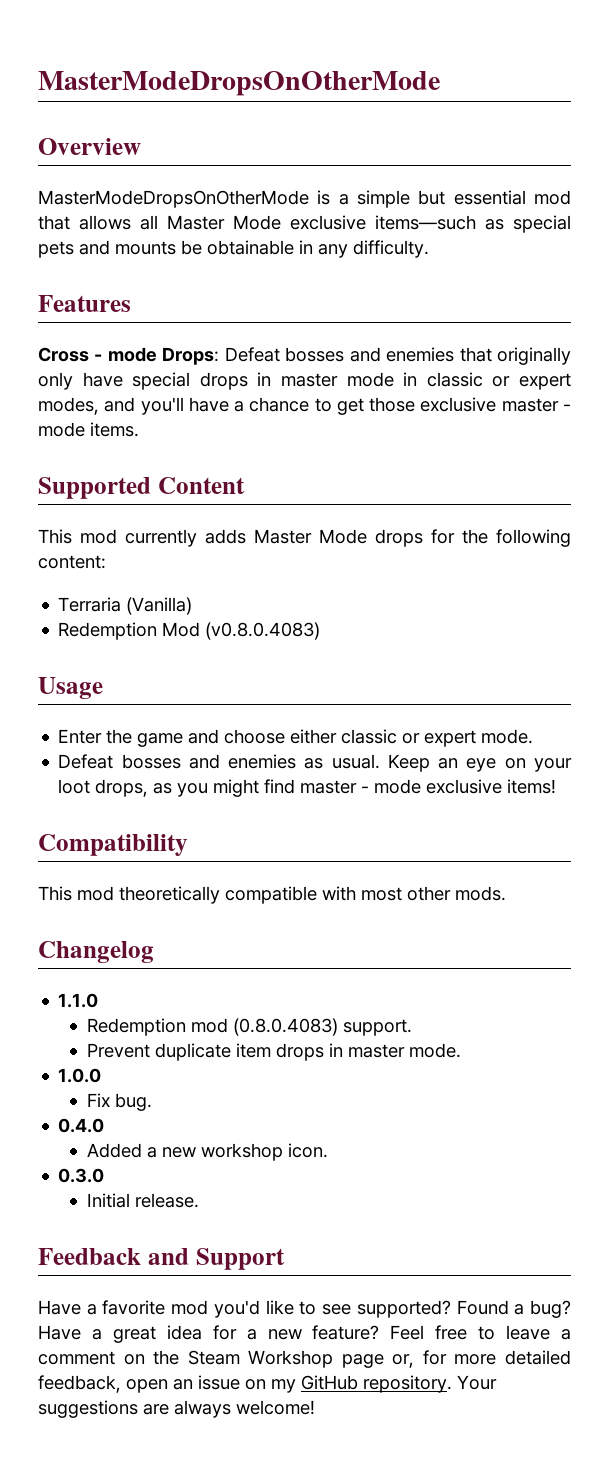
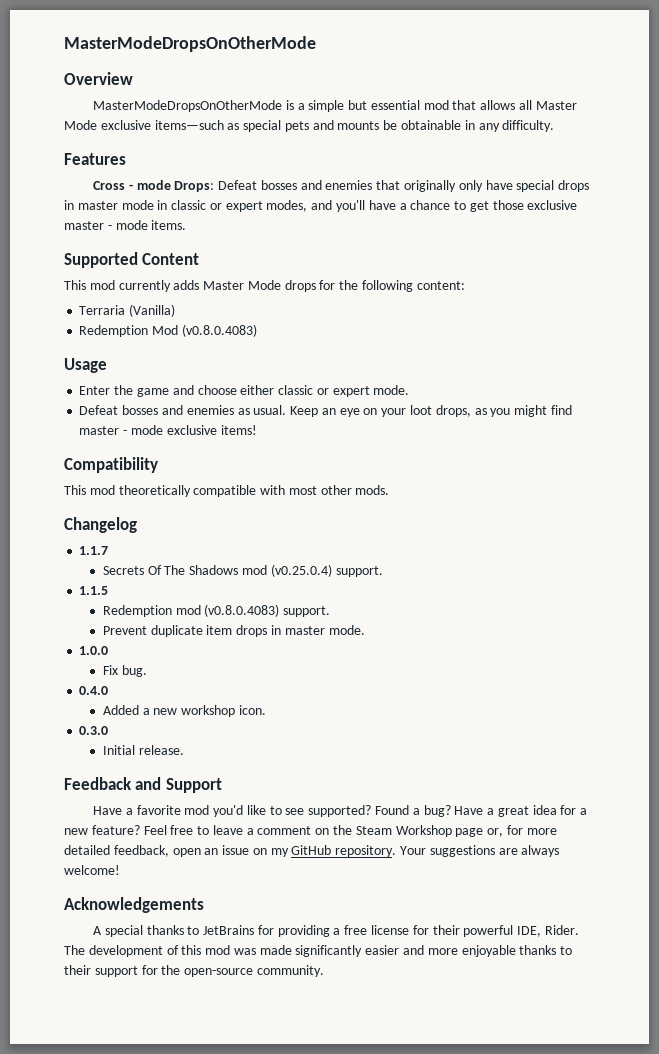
[58,993,99,1008] 1.1.0 -> [79,546,109,555] [102,564,383,577] [79,586,109,595] 1.1.7 // Secrets Of The Shadows mod (v0.25.0.4) support. // 1.1.5
[233,1018,339,1036] (0.8.0.4083) -> [204,604,280,617] (v0.8.0.4083)
(315, 1407) none -> [64,897,204,913] [92,925,579,937] [64,945,573,957] [64,965,324,977] // Acknowledgements // A special thanks to JetBrains for providing a free license for their powerful IDE, Rider. The development of this mod was made significantly easier and more enjoyable thanks to their support for the open-source community.

